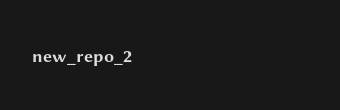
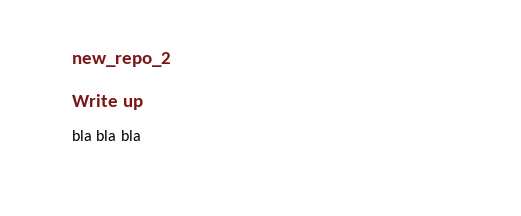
(132, 58) none -> [72,94,143,110] [72,130,141,141] // Write up // bla bla bla

